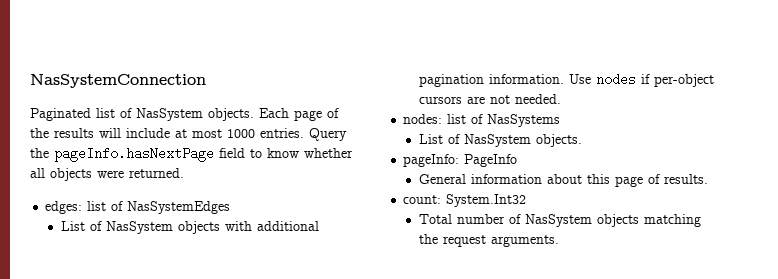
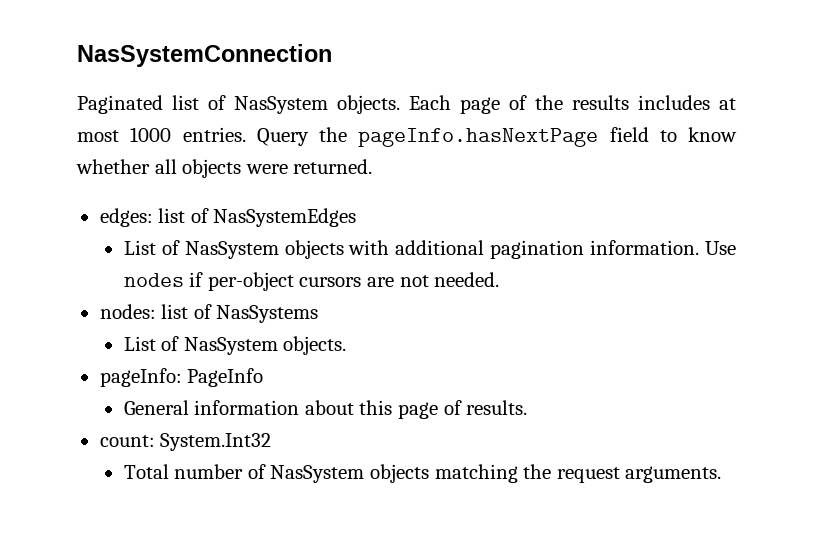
[99,128,170,138] will include -> [638,95,710,110] includes

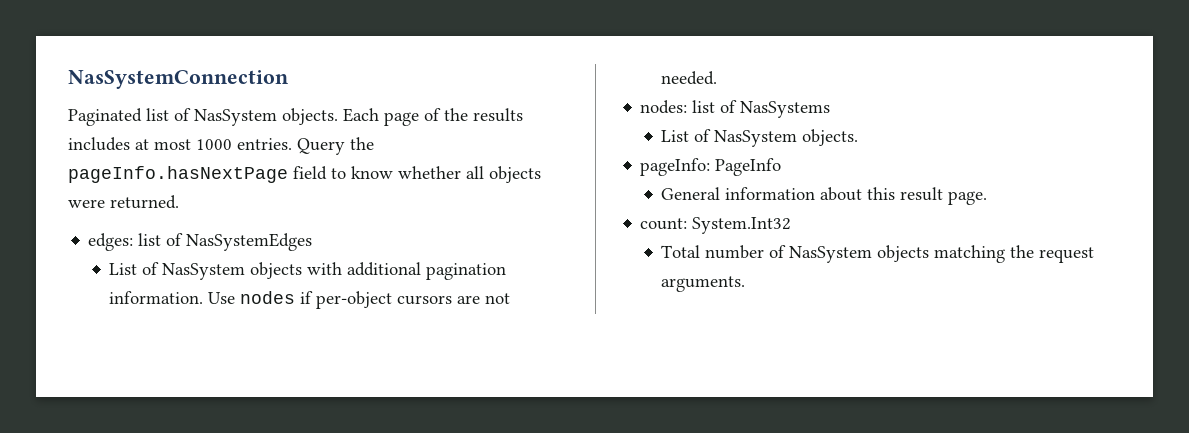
[397,400,528,419] page of results. -> [900,187,988,205] result page.

